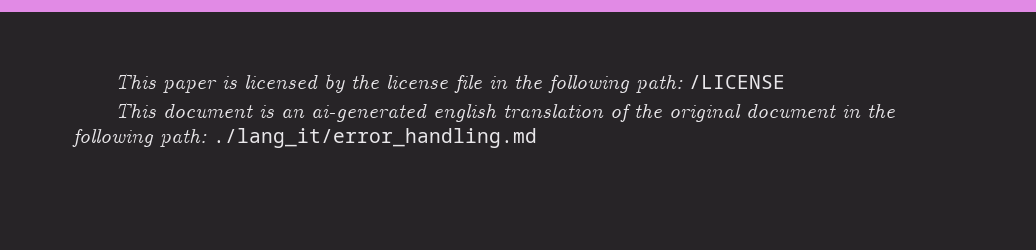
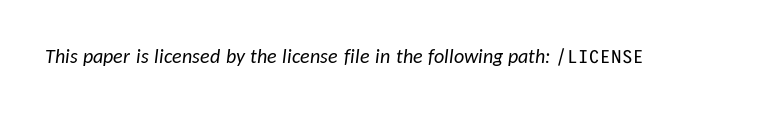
[114,102,895,122] [72,128,537,148] // This document is an ai-generated english translation of the original document in the following path: ./lang_it/error_handling.md -> (644, 57) none

